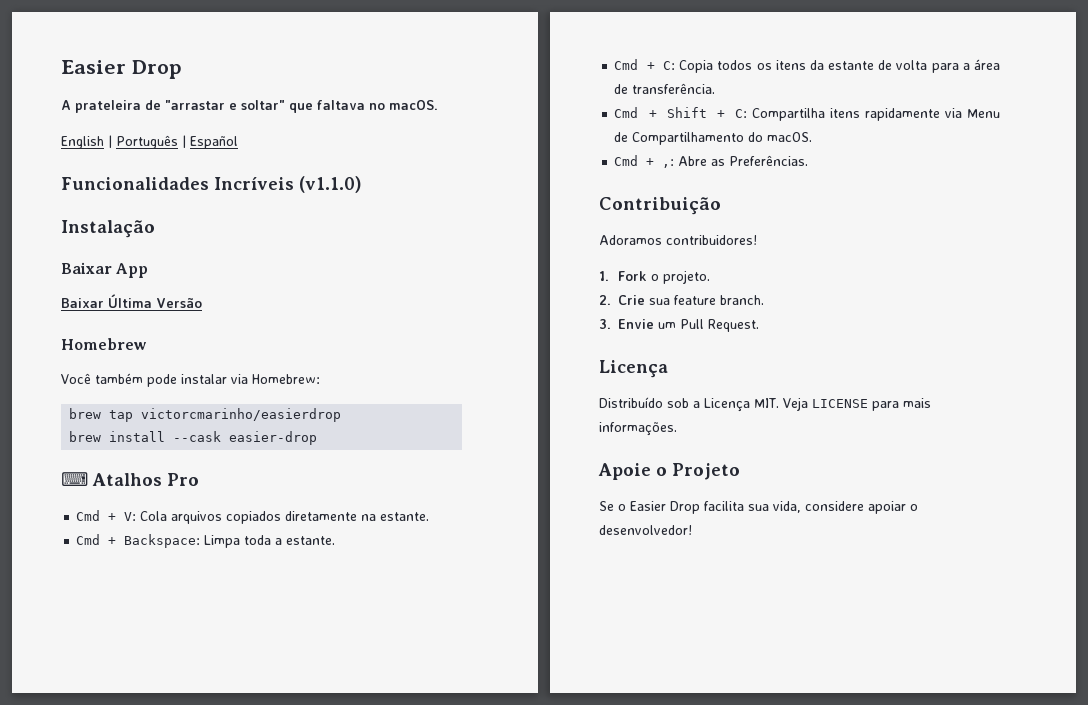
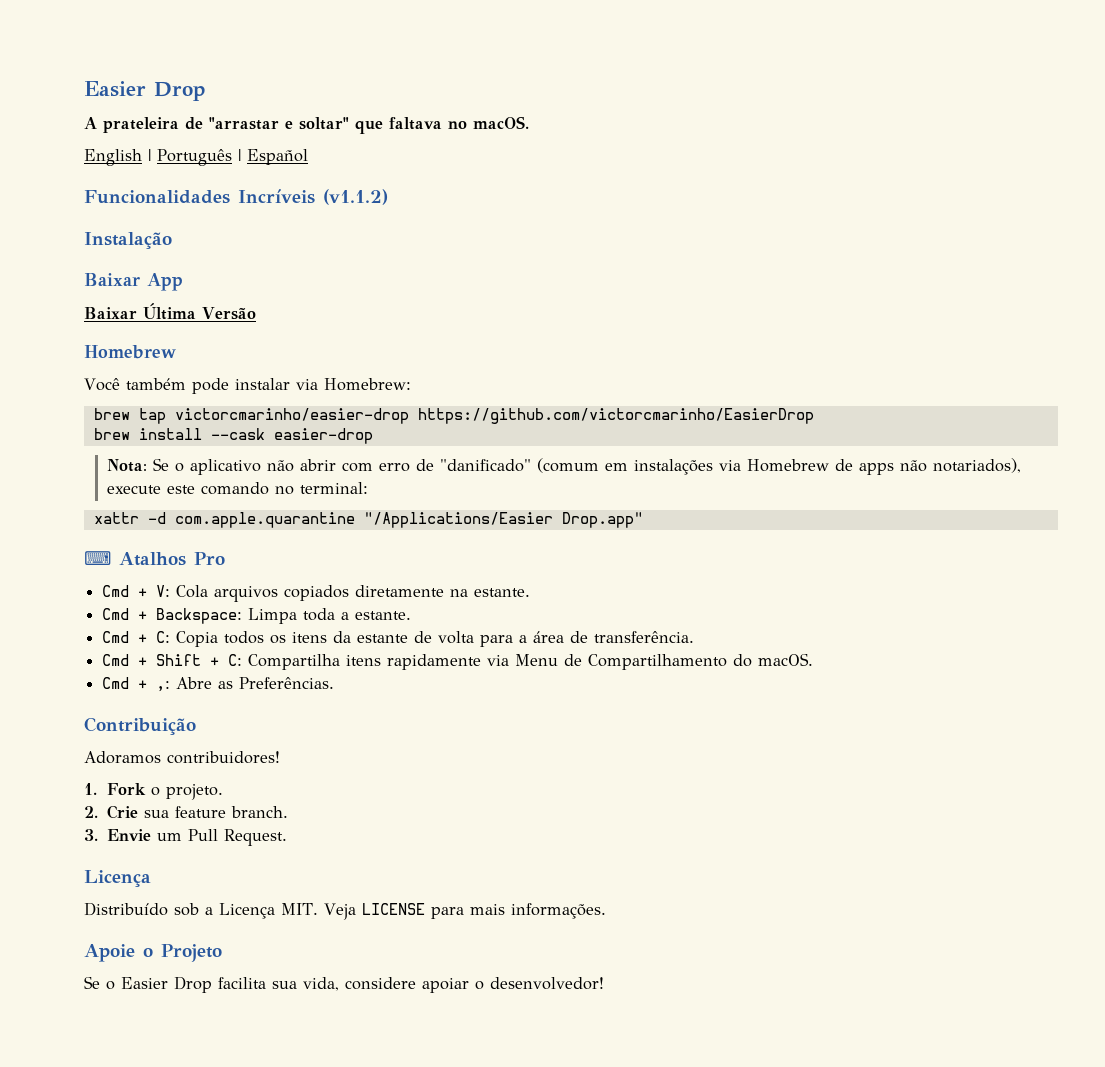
[299,176,362,193] (v1.1.0) -> [323,189,388,205] (v1.1.2)
[141,408,342,422] victorcmarinho/easierdrop -> [174,408,814,424] victorcmarinho/easier-drop https://github.com/victorcmarinho/EasierDrop
(318, 438) none -> [106,458,1021,475] [106,482,368,495] [93,512,643,528] // Nota: Se o aplicativo não abrir com erro de "danificado" (comum em instalações via Homebrew de apps não notariados), execute este comando no terminal: // xattr -d com.apple.quarantine "/Applications/Easier Drop.app"

